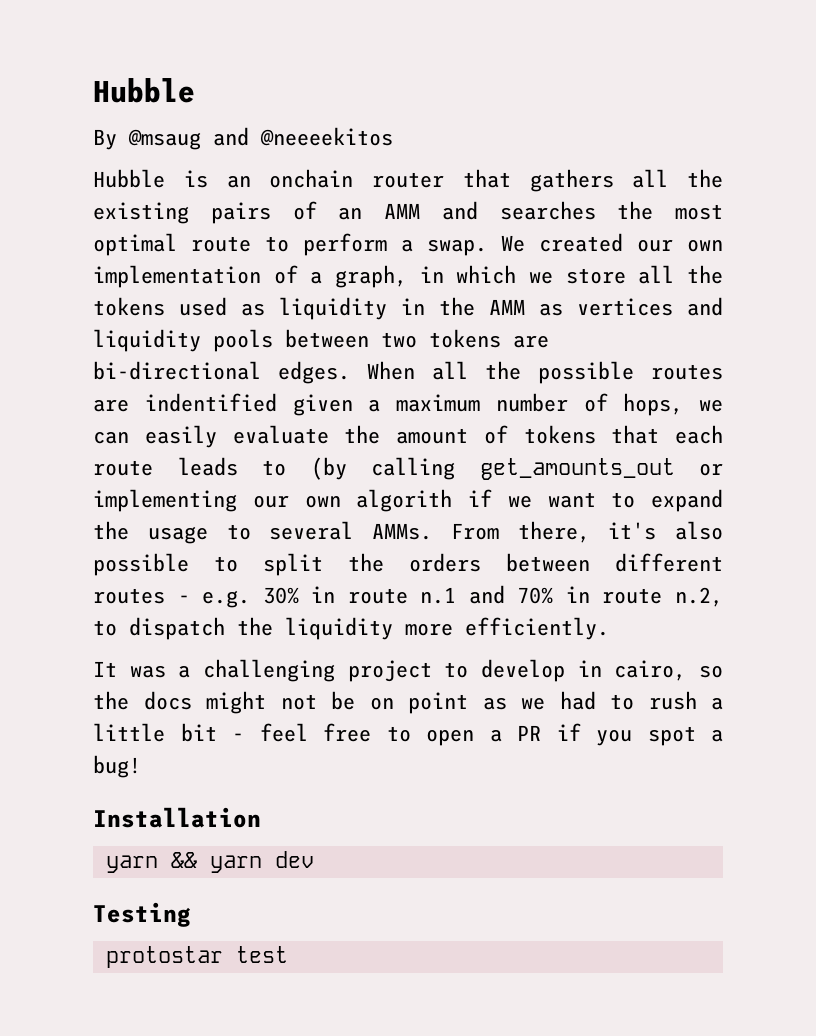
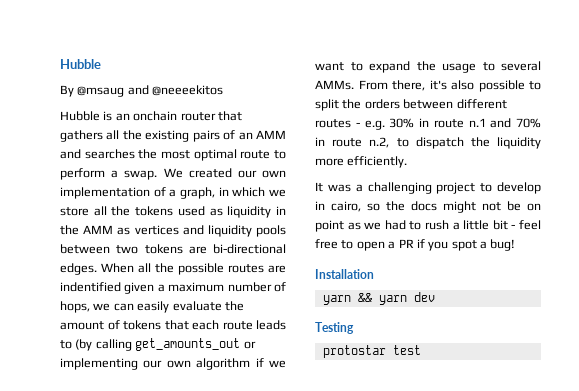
[356,489,453,512] algorith -> [196,358,251,370] algorithm

